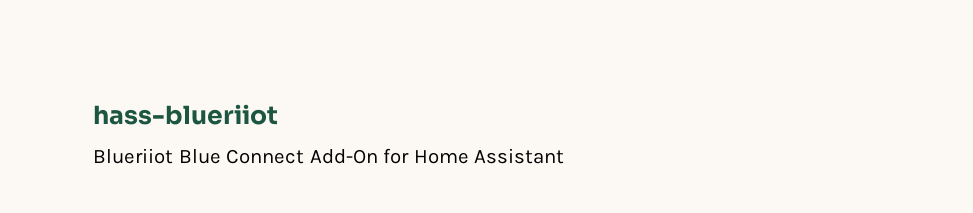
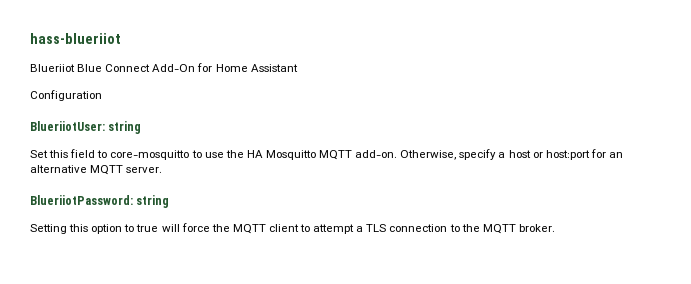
(565, 156) none -> [30,90,102,101] [30,121,142,134] [30,149,623,160] [30,165,163,175] [30,195,170,208] [30,223,555,234] // Configuration // BlueriiotUser: string // Set this field to core-mosquitto to use the HA Mosquitto MQTT add-on. Otherwise, specify a host or host:port for an alternative MQTT server. // BlueriiotPassword: string // Setting this option to true will force the MQTT client to attempt a TLS connection to the MQTT broker.

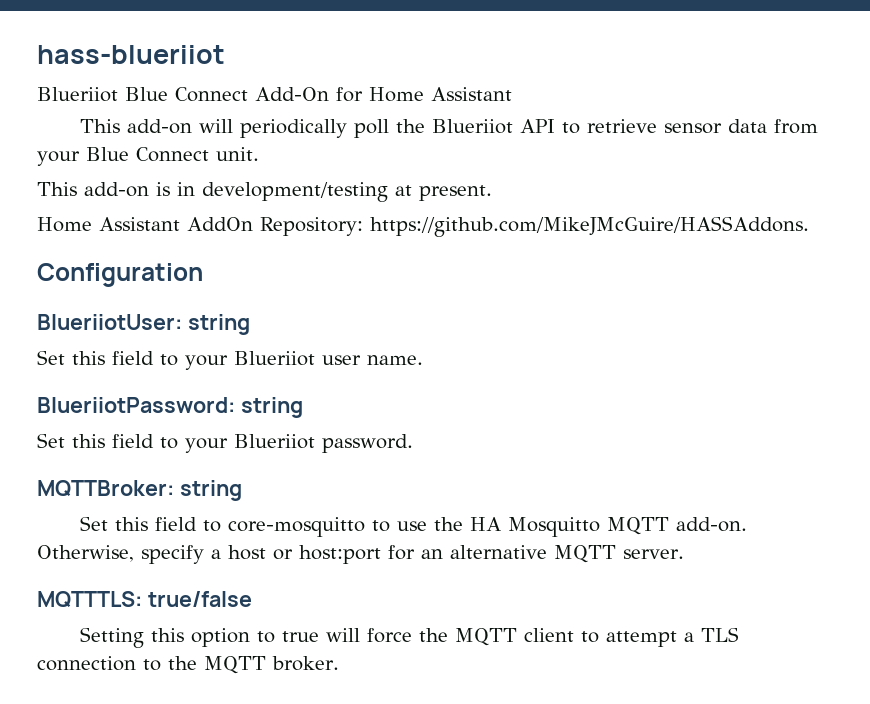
[30,90,102,101] [30,121,105,131] Configuration // BlueriiotUser: -> [80,119,819,138] [37,147,259,166] [37,182,492,202] [37,216,809,237] [37,263,203,287] [37,314,250,335] [37,350,423,370] [37,397,303,418] [37,433,413,453] [37,480,174,497] This add-on will periodically poll the Blueriiot API to retrieve sensor data from your Blue Connect unit. // This add-on is in development/testing at present. // Home Assistant AddOn Repository: https://github.com/MikeJMcGuire/HASSAddons. // Configuration // BlueriiotUser: string // Set this field to your Blueriiot user name. // BlueriiotPassword: string // Set this field to your Blueriiot password. // MQTTBroker:
[30,195,170,208] BlueriiotPassword: string -> [37,591,252,608] MQTTTLS: true/false

